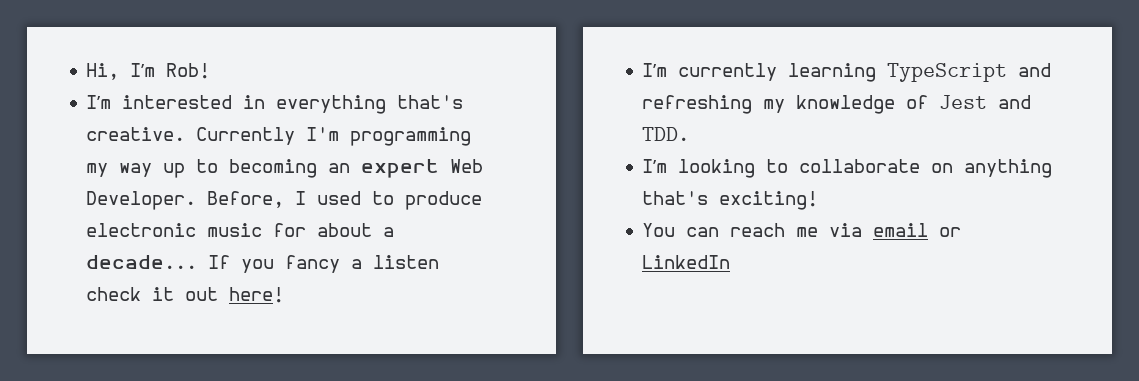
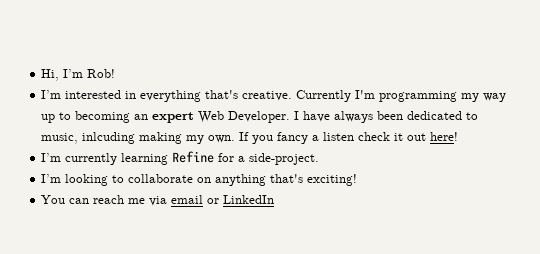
[207,191,483,210] [86,223,395,237] [86,255,198,269] Before, I used to produce electronic music for about a decade... -> [294,111,479,123] [41,132,236,144] I have always been dedicated to music, inlcuding making my own.
[887,63,1052,82] [642,95,1032,114] [642,127,690,141] TypeScript and refreshing my knowledge of Jest and TDD. -> [172,151,320,165] Refine for a side-project.

